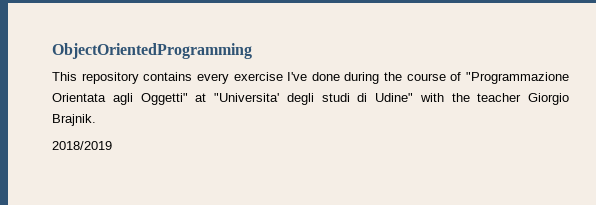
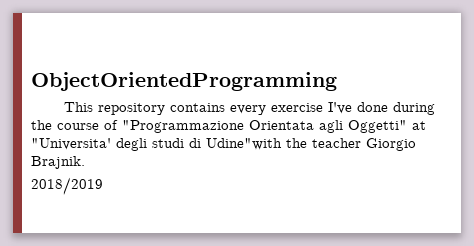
[375,93,444,102] Udine" with -> [206,138,282,150] Udine"with

